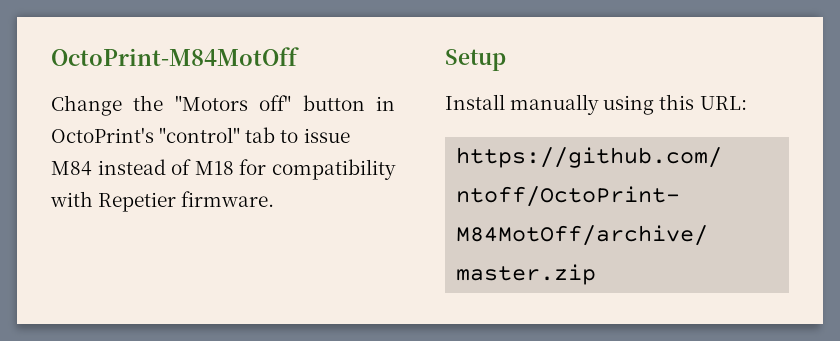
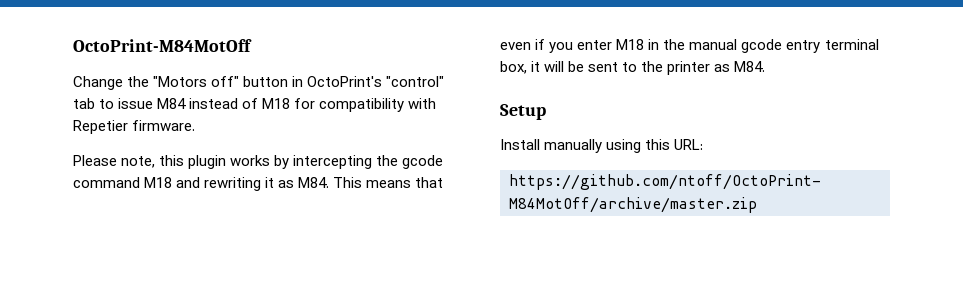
(275, 199) none -> [73,155,444,169] [73,177,444,191] [500,39,879,53] [500,61,766,75] // Please note, this plugin works by intercepting the gcode command M18 and rewriting it as M84. This means that even if you enter M18 in the manual gcode entry terminal box, it will be sent to the printer as M84.

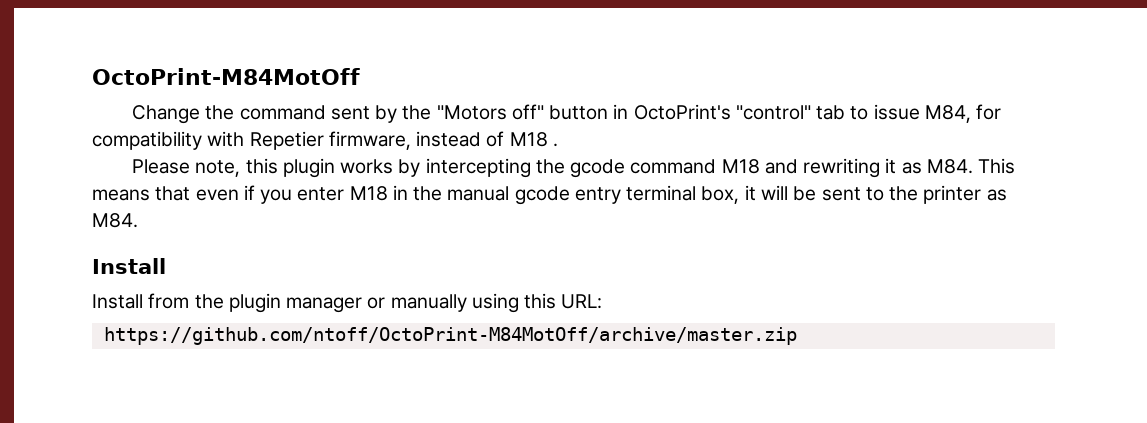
(150, 81) none -> [239,105,432,123] command sent by the
[157,98,437,112] [73,120,196,134] M84 instead of M18 for compatibility with Repetier firmware. -> [925,104,1002,123] [92,131,558,150] M84, for compatibility with Repetier firmware, instead of M18 .
[500,104,546,120] [500,139,540,150] Setup // Install -> [92,258,166,274] [92,293,386,313] Install // Install from the plugin manager or

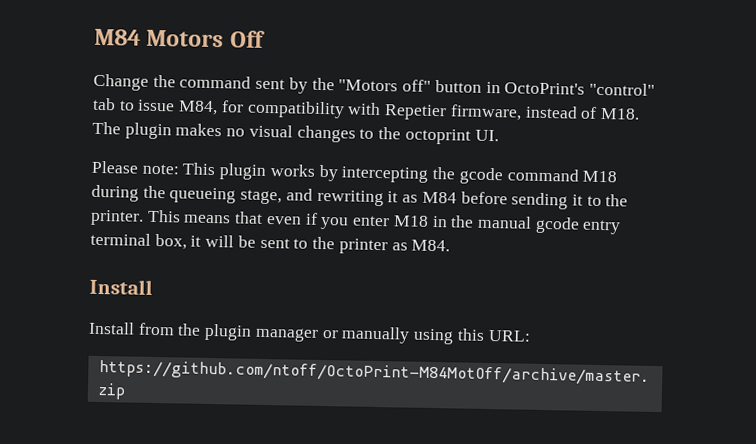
[92,68,360,85] OctoPrint-M84MotOff -> [94,28,265,48] M84 Motors Off
[509,132,558,147] M18 . -> [599,107,640,120] [92,121,499,145] M18. The plugin makes no visual changes to the octoprint UI.
[195,158,278,177] note, this -> [141,162,217,176] note: This
[764,158,974,178] and rewriting it as M84. -> [91,184,629,210] [90,209,144,226] during the queueing stage, and rewriting it as M84 before sending it to the printer.

